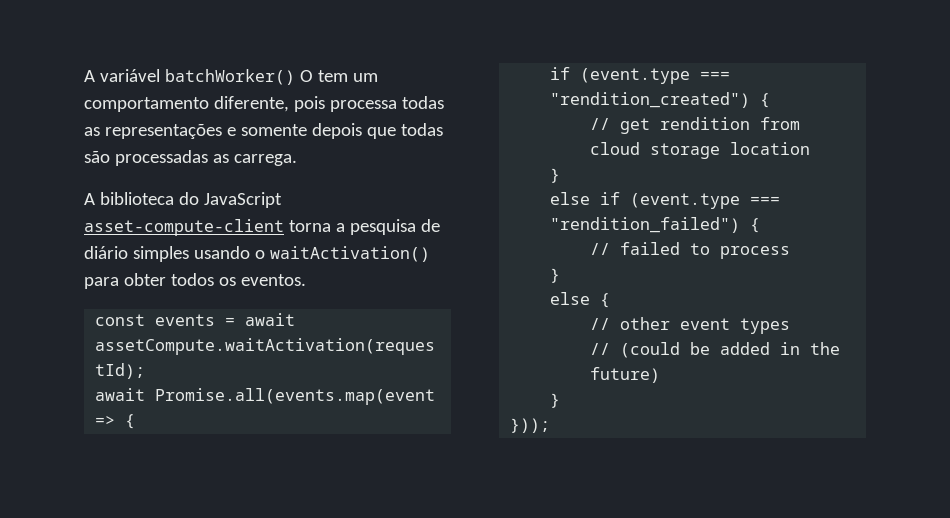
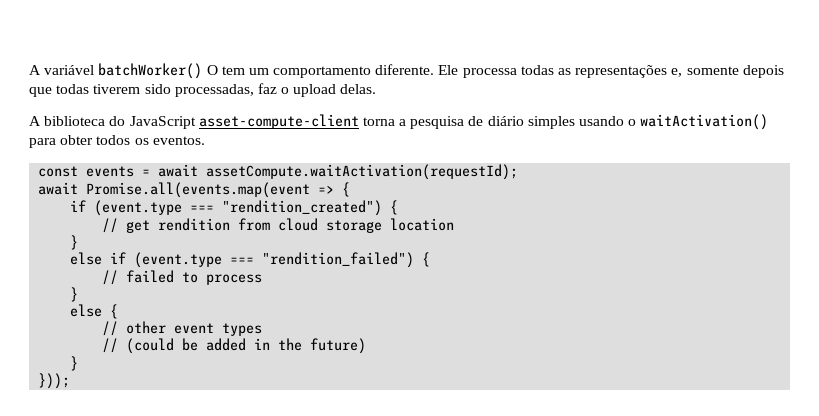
[213,96,325,112] diferente, pois -> [375,64,459,75] diferente. Ele
[226,127,236,136] e -> [671,68,683,77] e,
[84,150,297,166] são processadas as carrega. -> [93,83,377,97] tiverem sido processadas, faz o upload delas.

